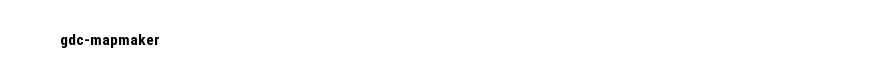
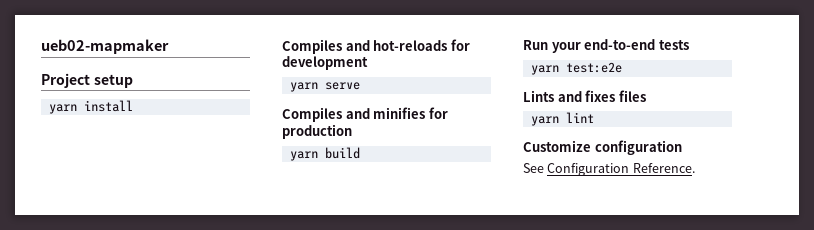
[60,34,160,48] gdc-mapmaker -> [41,39,169,54] [41,73,133,88] [48,100,133,114] [282,39,470,54] [282,56,368,70] [289,82,360,92] [282,107,448,122] [282,124,352,139] [289,147,360,161] [523,39,689,53] [530,62,622,75] [523,90,646,102] [530,112,594,126] [523,140,682,155] [523,163,695,176] ueb02-mapmaker // Project setup // yarn install // Compiles and hot-reloads for development // yarn serve // Compiles and minifies for production // yarn build // Run your end-to-end tests // yarn test:e2e // Lints and fixes files // yarn lint // Customize configuration // See Configuration Reference.

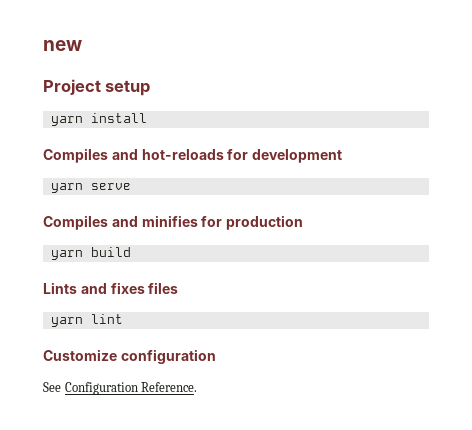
[41,39,169,54] ueb02-mapmaker -> [43,40,82,51] new
[523,39,689,53] [530,62,622,75] // Run your end-to-end tests // yarn test:e2e -> (131, 252) none

